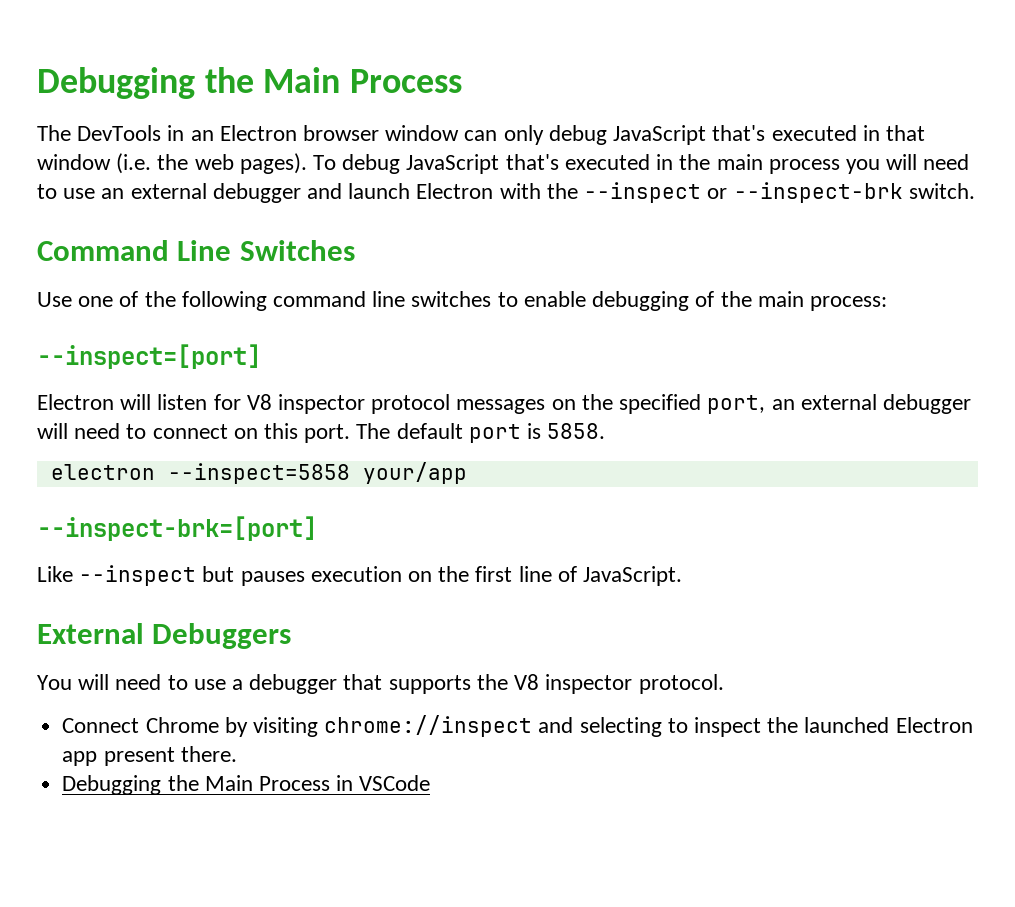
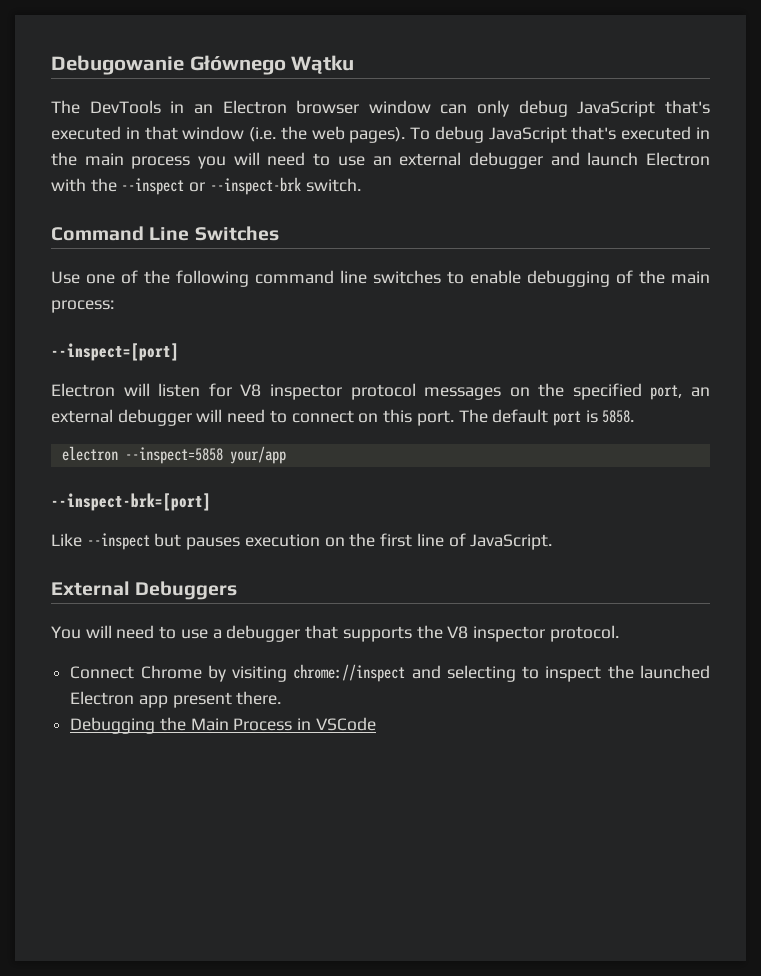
[37,67,463,99] Debugging the Main Process -> [51,55,355,75] Debugowanie Głównego Wątku

